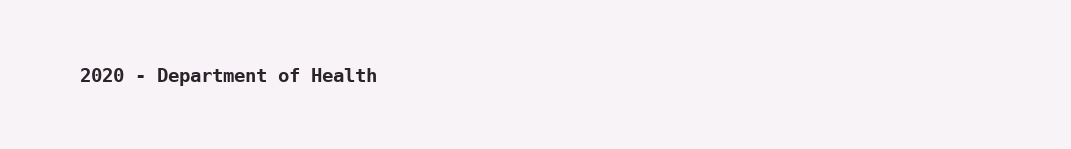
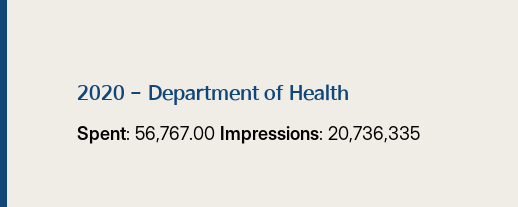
(377, 75) none -> [77,126,420,144] // Spent: 56,767.00 Impressions: 20,736,335

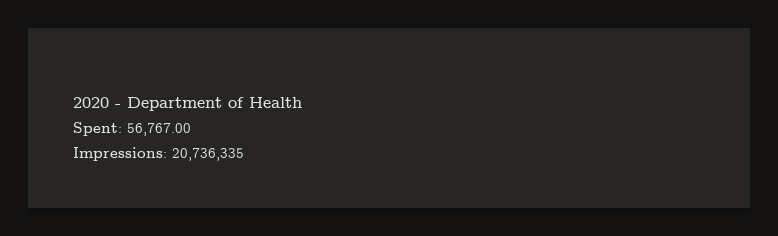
(215, 134) none -> (191, 129) //

